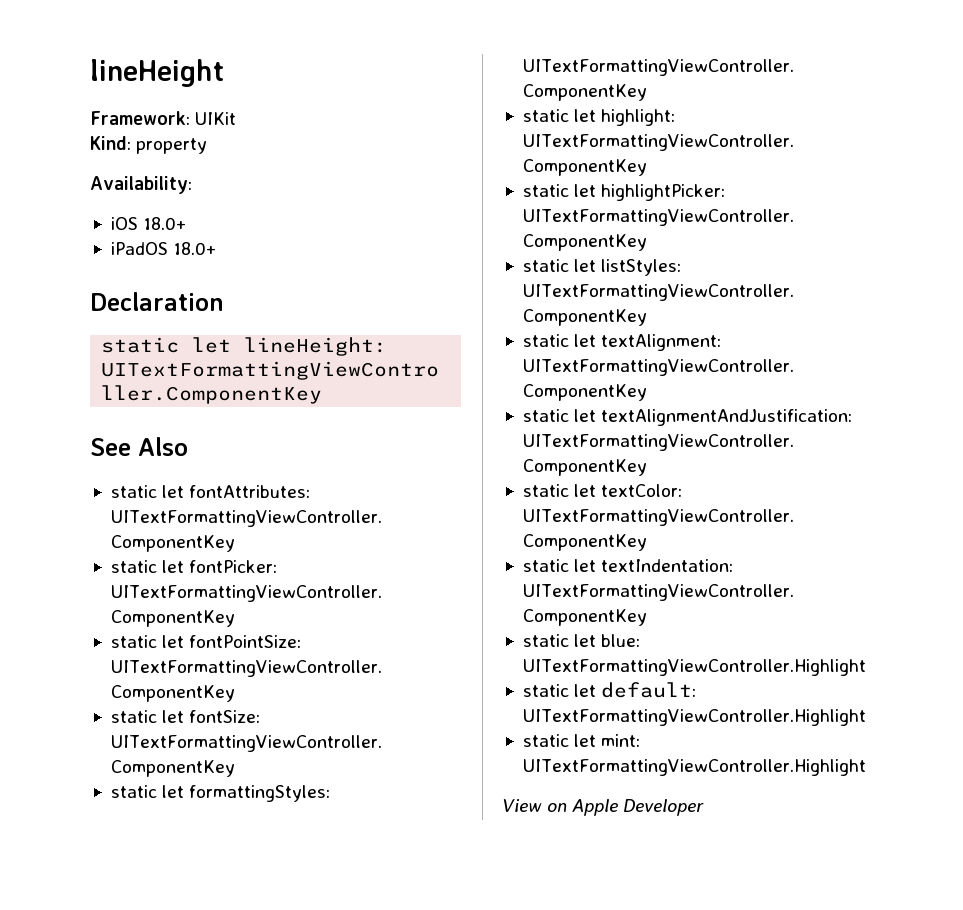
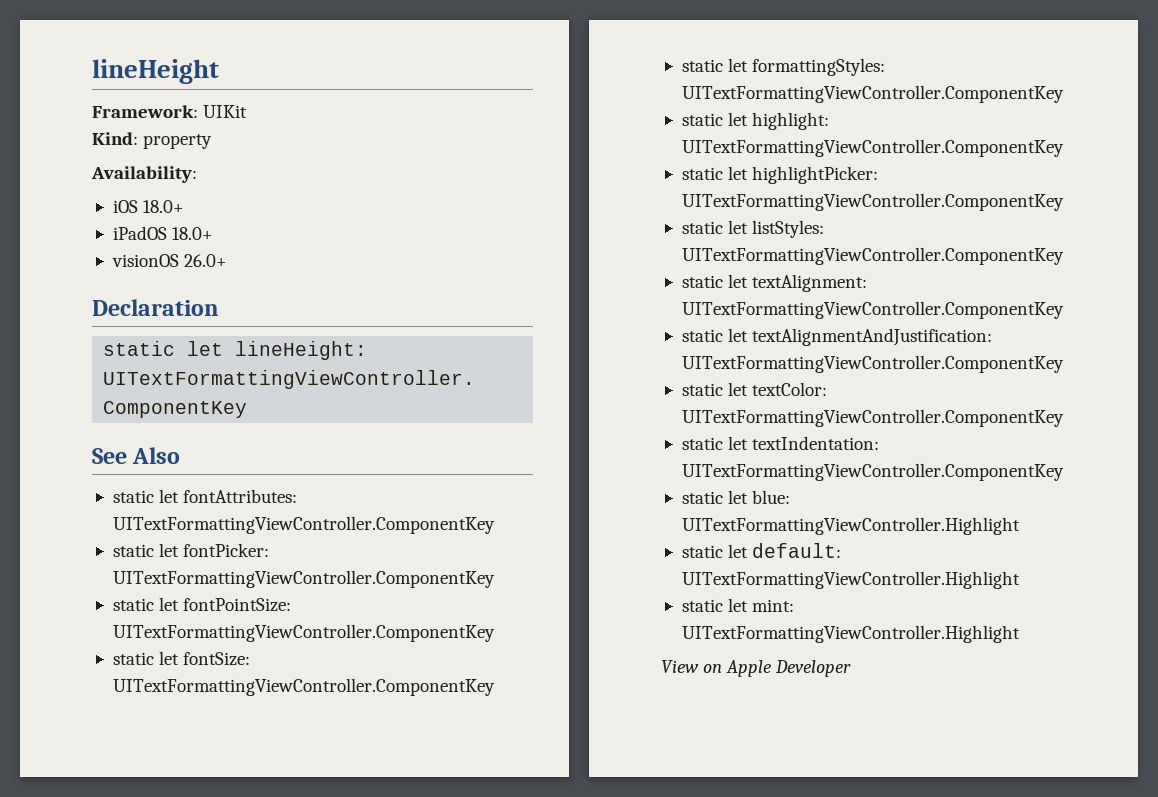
(217, 248) none -> [111,254,228,267] // visionOS 26.0+

